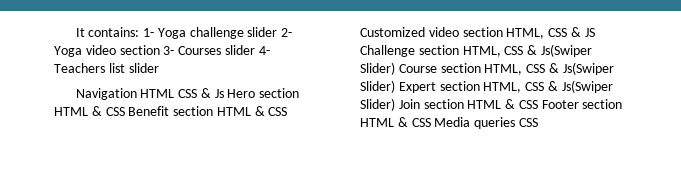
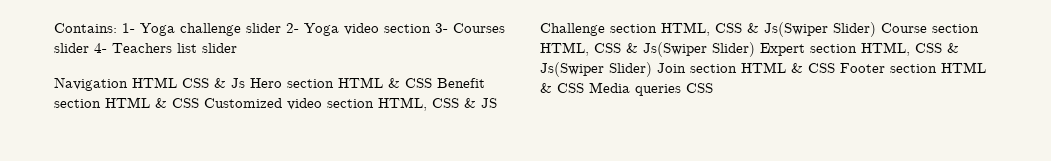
[75,27,140,37] It contains: -> [54,23,117,33] Contains:

